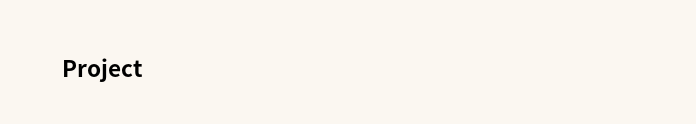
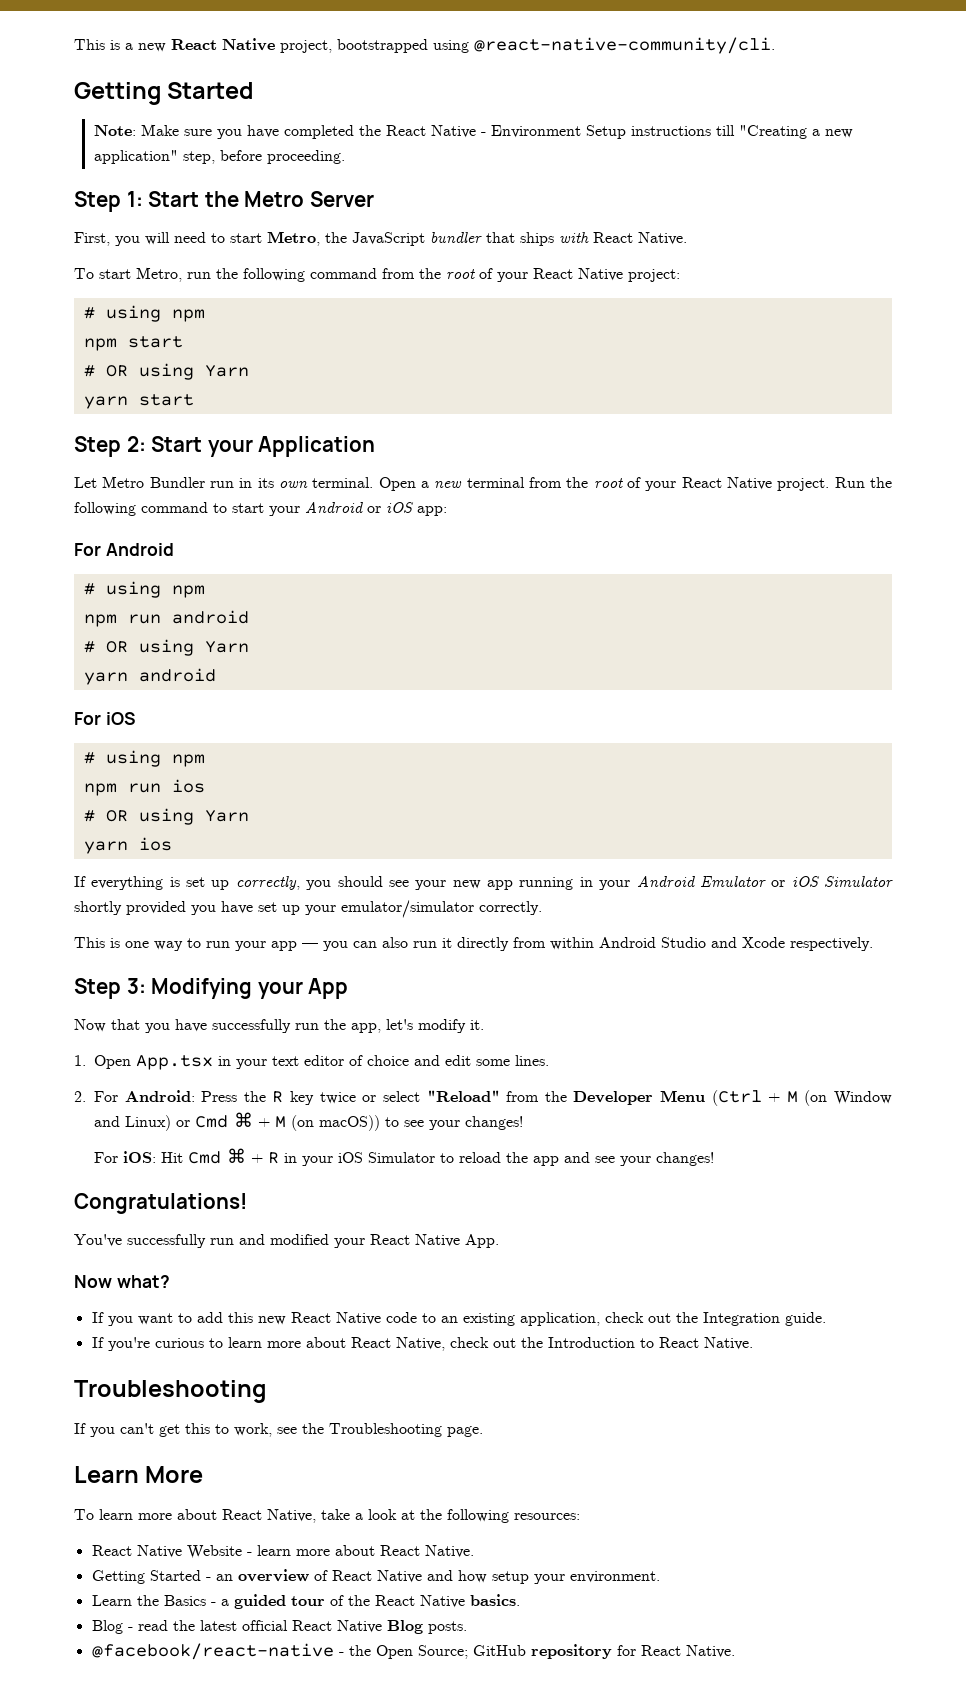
[62,58,143,82] Project -> [74,37,775,54] [74,82,255,105] [93,124,853,139] [93,150,345,164] [74,191,374,212] [74,231,687,246] [74,267,680,282] [83,305,205,322] [83,336,183,351] [83,363,249,380] [83,394,194,409] [74,436,376,457] [74,476,893,491] [74,501,447,516] [74,543,174,556] [83,581,205,598] [83,610,249,627] [83,639,249,656] [83,668,216,685] [74,712,136,725] [83,750,205,767] [83,779,205,796] [83,808,249,825] [83,837,172,854] [74,875,893,890] [74,900,542,918] [74,937,873,951] [74,978,349,999] [74,1019,484,1033] [74,1055,549,1070] [74,1090,892,1106] [94,1112,523,1131] [93,1148,714,1166] [74,1193,247,1214] [74,1234,499,1248] [74,1275,170,1288] [91,1312,826,1326] [91,1337,753,1351] [74,1380,266,1403] [74,1423,483,1437] [74,1466,204,1483] [74,1509,580,1523] [91,1545,474,1559] [91,1569,660,1584] [91,1594,520,1609] [91,1620,467,1634] [91,1643,735,1660] This is a new React Native project, bootstrapped using @react-native-community/cli. // Getting Started // Note: Make sure you have completed the React Native - Environment Setup instructions till "Creating a new application" step, before proceeding. // Step 1: Start the Metro Server // First, you will need to start Metro, the JavaScript bundler that ships with React Native. // To start Metro, run the following command from the root of your React Native project: // # using npm // npm start // # OR using Yarn // yarn start // Step 2: Start your Application // Let Metro Bundler run in its own terminal. Open a new terminal from the root of your React Native project. Run the following command to start your Android or iOS app: // For Android // # using npm // npm run android // # OR using Yarn // yarn android // For iOS // # using npm // npm run ios // # OR using Yarn // yarn ios // If everything is set up correctly, you should see your new app running in your Android Emulator or iOS Simulator shortly provided you have set up your emulator/simulator correctly. // This is one way to run your app — you can also run it directly from within Android Studio and Xcode respectively. // Step 3: Modifying your App // Now that you have successfully run the app, let's modify it. // 1. Open App.tsx in your text editor of choice and edit some lines. // 2. For Android: Press the R key twice or select "Reload" from the Developer Menu (Ctrl + M (on Window and Linux) or Cmd ⌘ + M (on macOS)) to see your changes! // For iOS: Hit Cmd ⌘ + R in your iOS Simulator to reload the app and see your changes! // Congratulations! // You've successfully run and modified your React Native App. // Now what? // If you want to add this new React Native code to an existing application, check out the Integration guide. // If you're curious to learn more about React Native, check out the Introduction to React Native. // Troubleshooting // If you can't get this to work, see the Troubleshooting page. // Learn More // To learn more about React Native, take a look at the following resources: // React Native Website - learn more about React Native. // Getting Started - an overview of React Native and how setup your environment. // Learn the Basics - a guided tour of the React Native basics. // Blog - read the latest official React Native Blog posts. // @facebook/react-native - the Open Source; GitHub repository for React Native.

